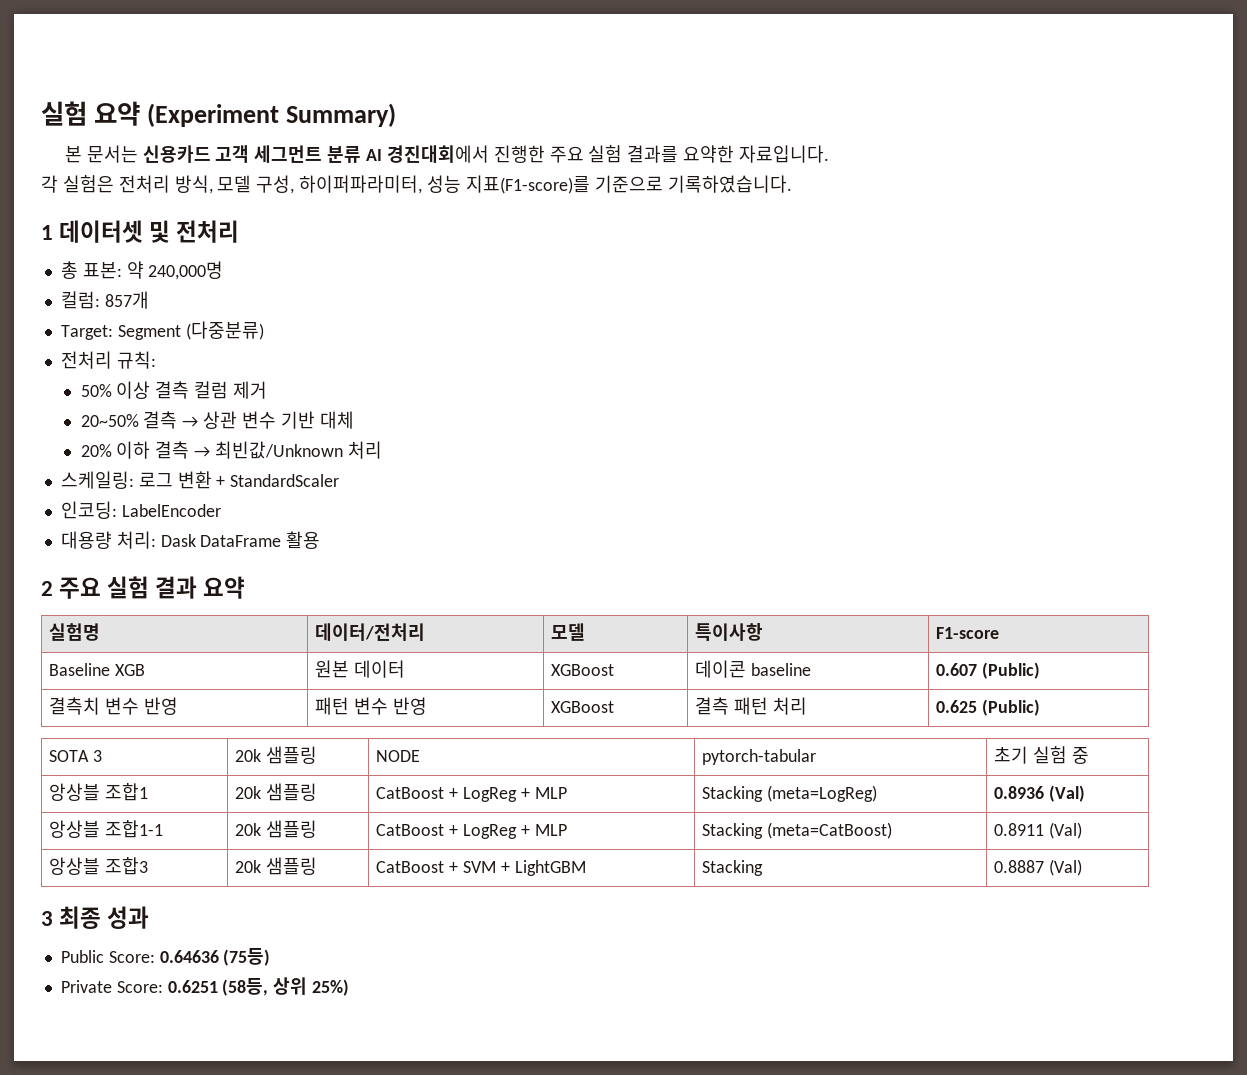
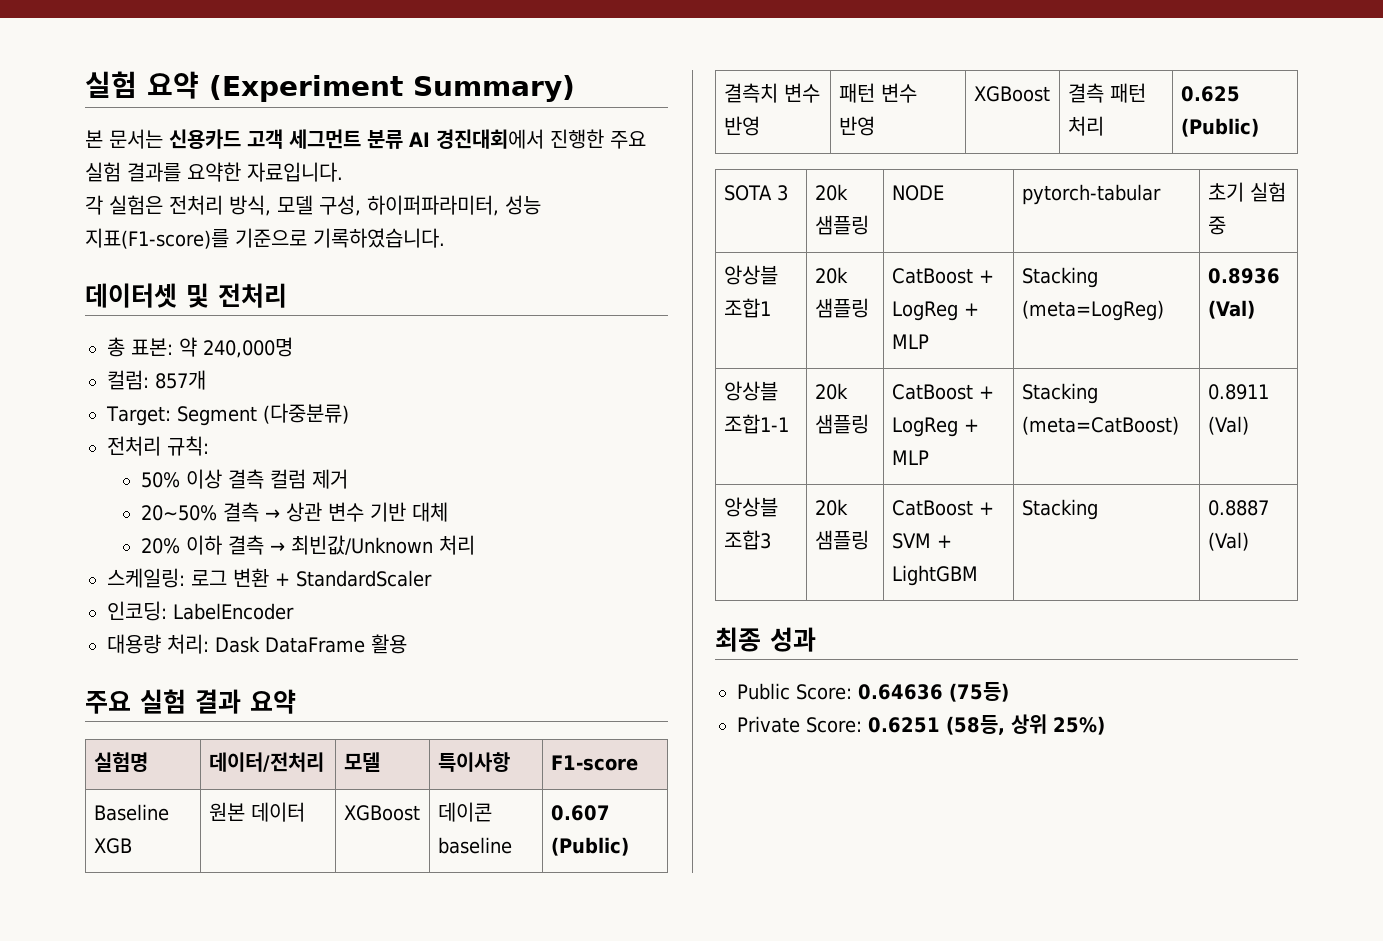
[41,225,53,240] 1 -> (445, 238) none
[41,581,53,596] 2 -> (407, 644) none
[41,911,53,926] 3 -> (1250, 541) none

